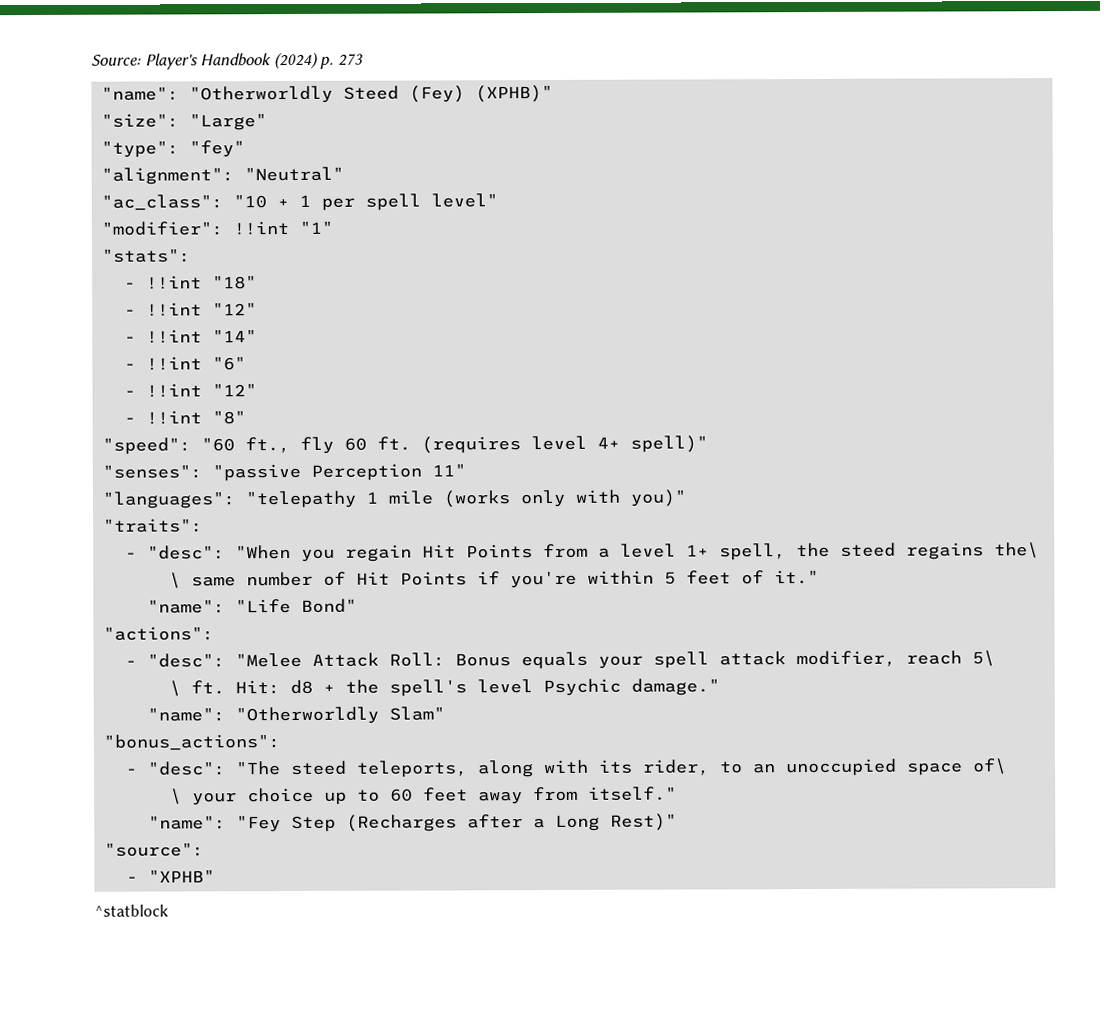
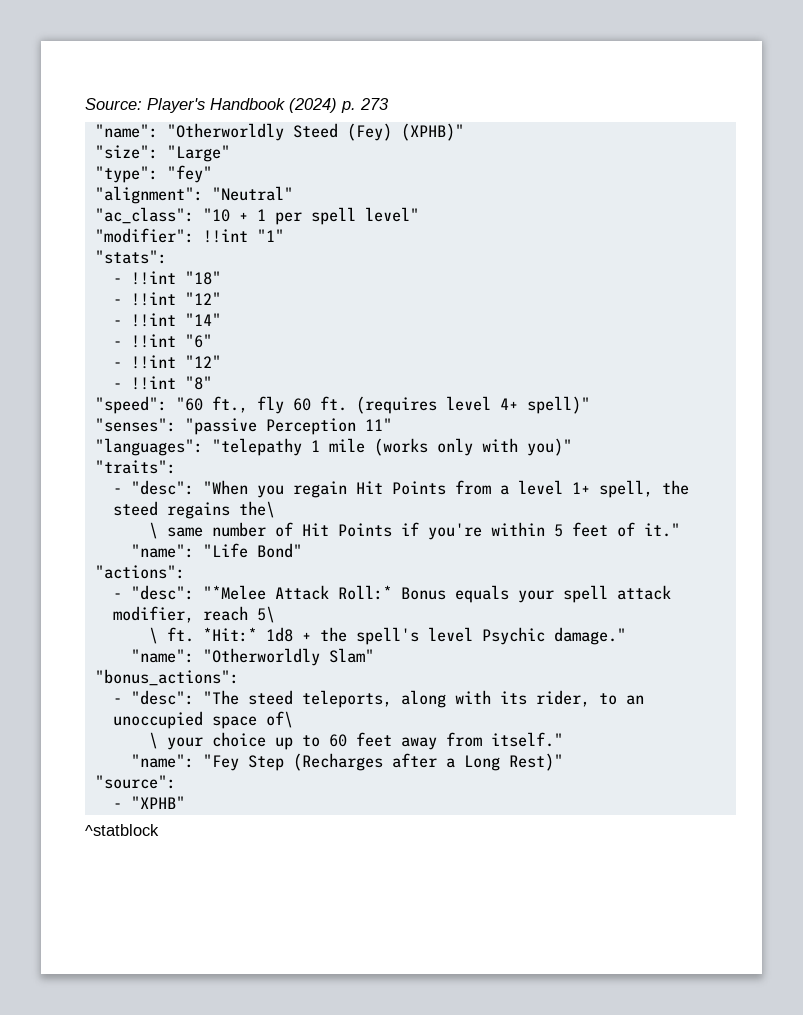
[235,652,446,668] "Melee Attack Roll: -> [202,585,392,600] "*Melee Attack Roll:*
[235,679,314,695] Hit: d8 -> [202,627,293,642] *Hit:* 1d8

